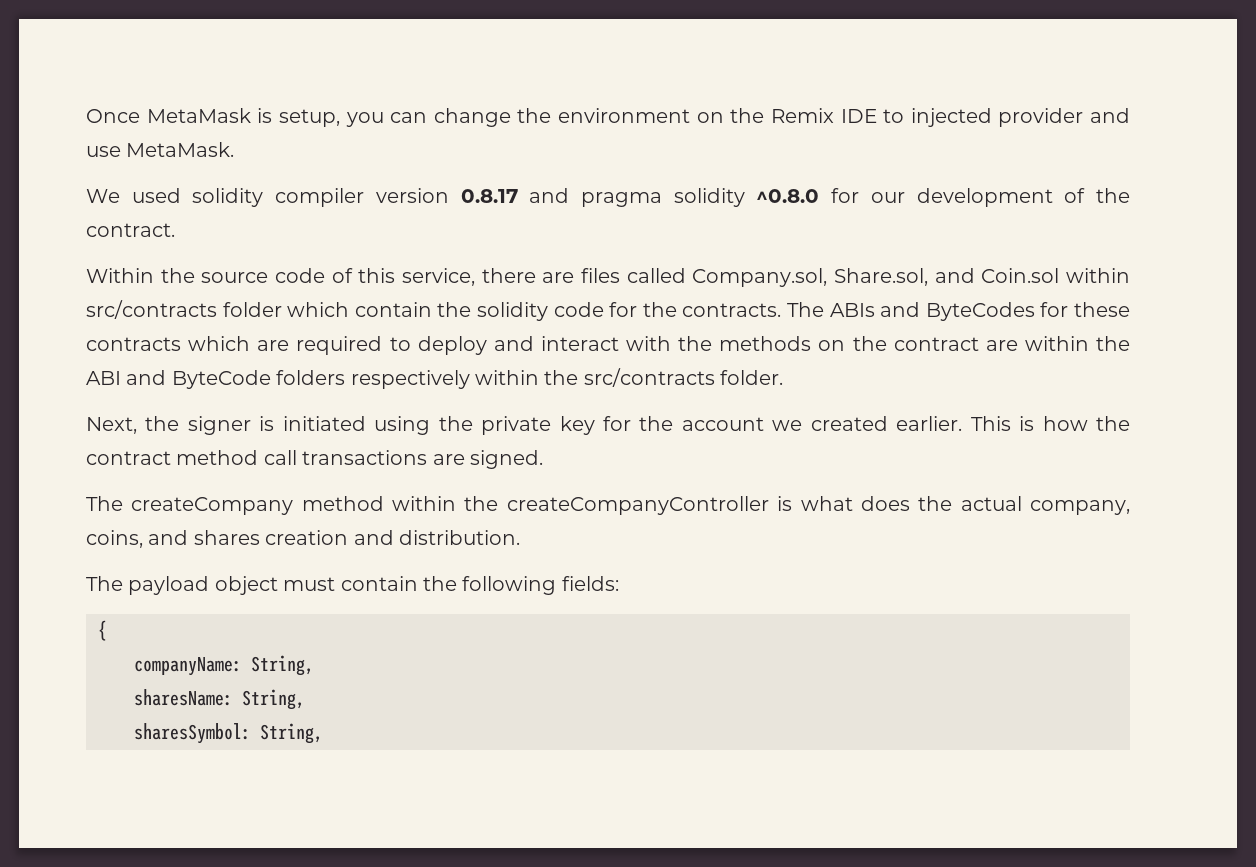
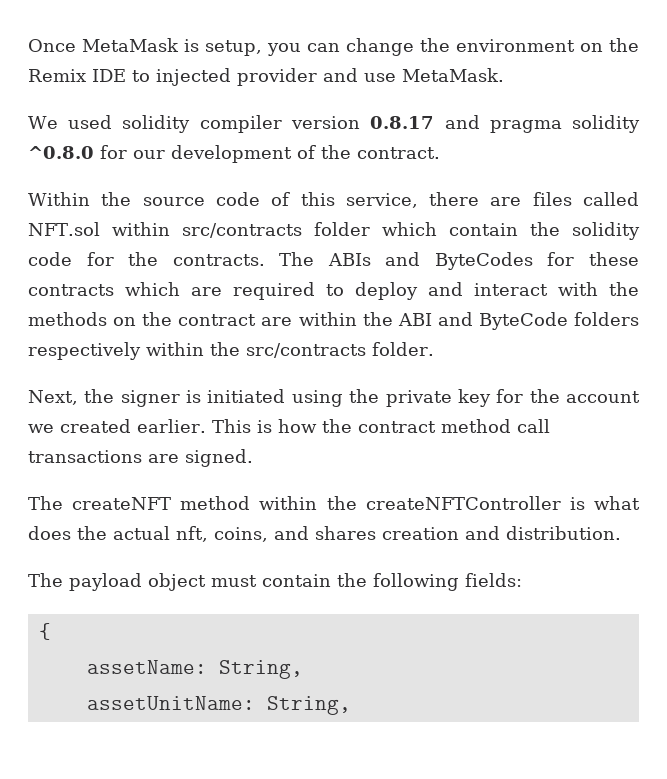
[692,268,1060,287] Company.sol, Share.sol, and Coin.sol -> [28,222,100,236] NFT.sol
[131,497,294,515] createCompany -> [72,497,172,510] createNFT
[506,496,769,515] createCompanyController -> [365,496,561,510] createNFTController
[1030,500,1130,515] company, -> [176,526,208,542] nft,
[134,655,314,676] [134,689,305,710] [134,723,323,744] companyName: String, // sharesName: String, // sharesSymbol: String, -> [86,660,303,679] [86,696,351,715] assetName: String, // assetUnitName: String,

